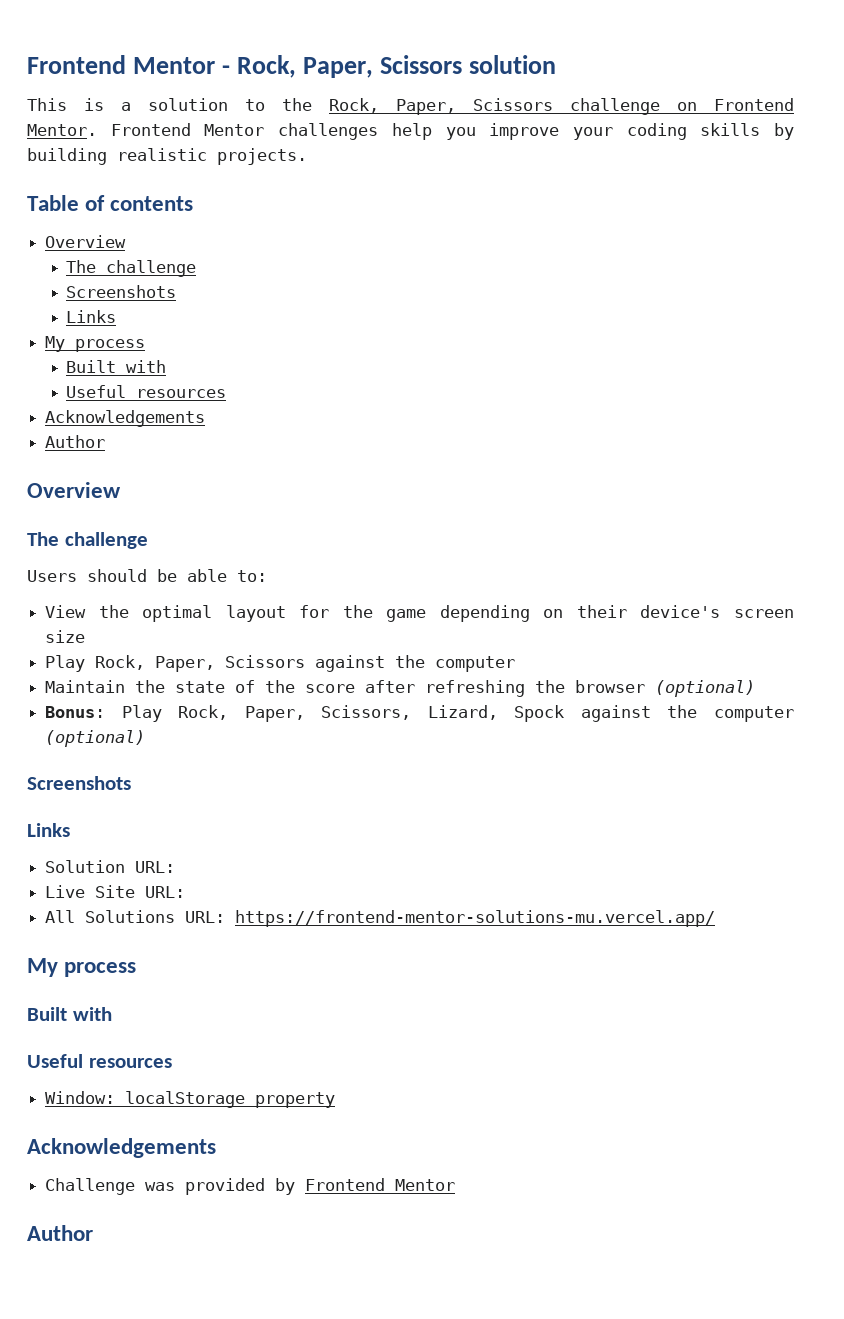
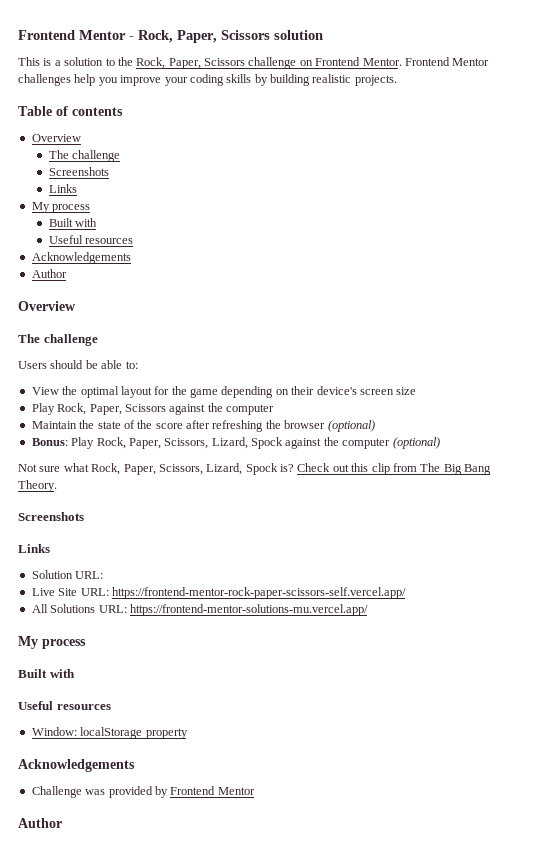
(146, 738) none -> [18,463,491,475] [18,480,57,492] // Not sure what Rock, Paper, Scissors, Lizard, Spock is? Check out this clip from The Big Bang Theory.
(186, 892) none -> [111,587,406,599] https://frontend-mentor-rock-paper-scissors-self.vercel.app/

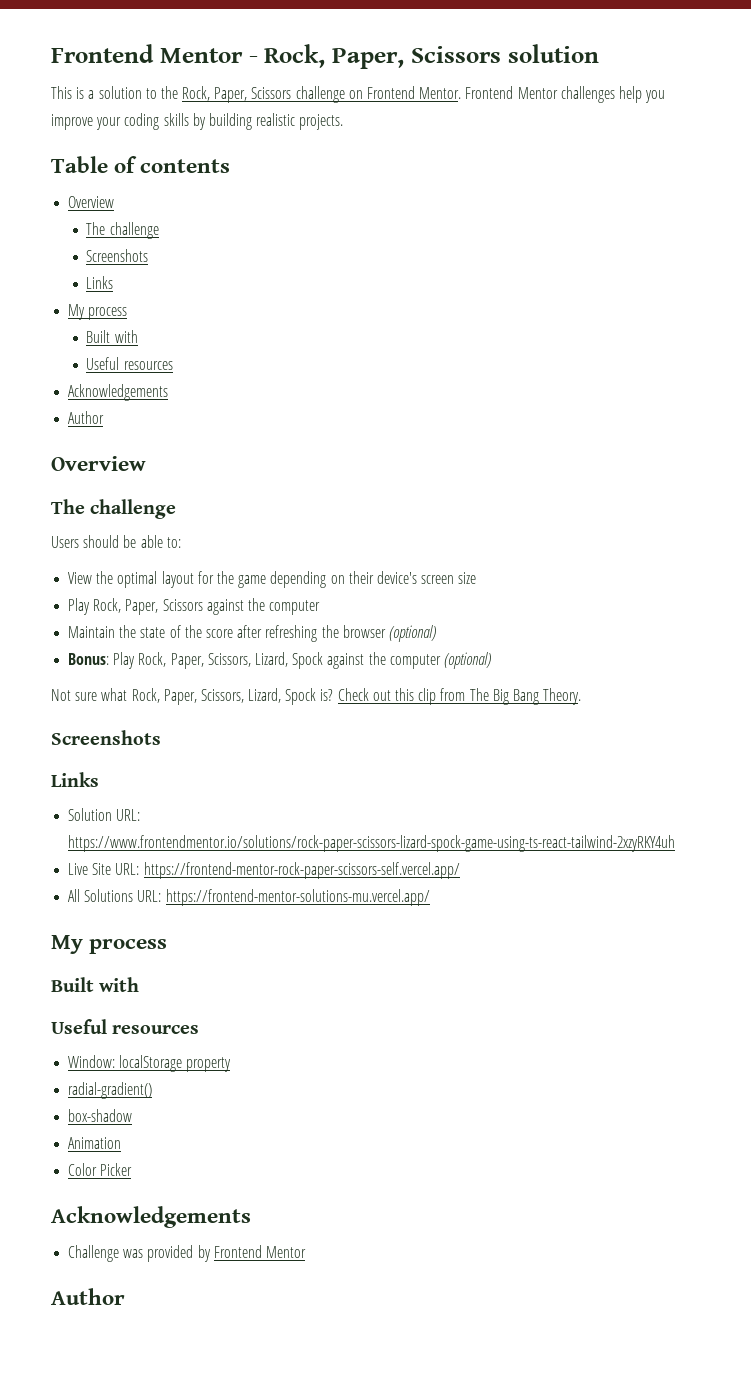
(104, 575) none -> [68,835,676,852] https://www.frontendmentor.io/solutions/rock-paper-scissors-lizard-spock-game-using-ts-react-tailwind-2xzyRKY4uh
(188, 733) none -> [68,1082,153,1099] [68,1109,133,1122] [68,1137,122,1149] [68,1163,133,1176] // radial-gradient() // box-shadow // Animation // Color Picker

